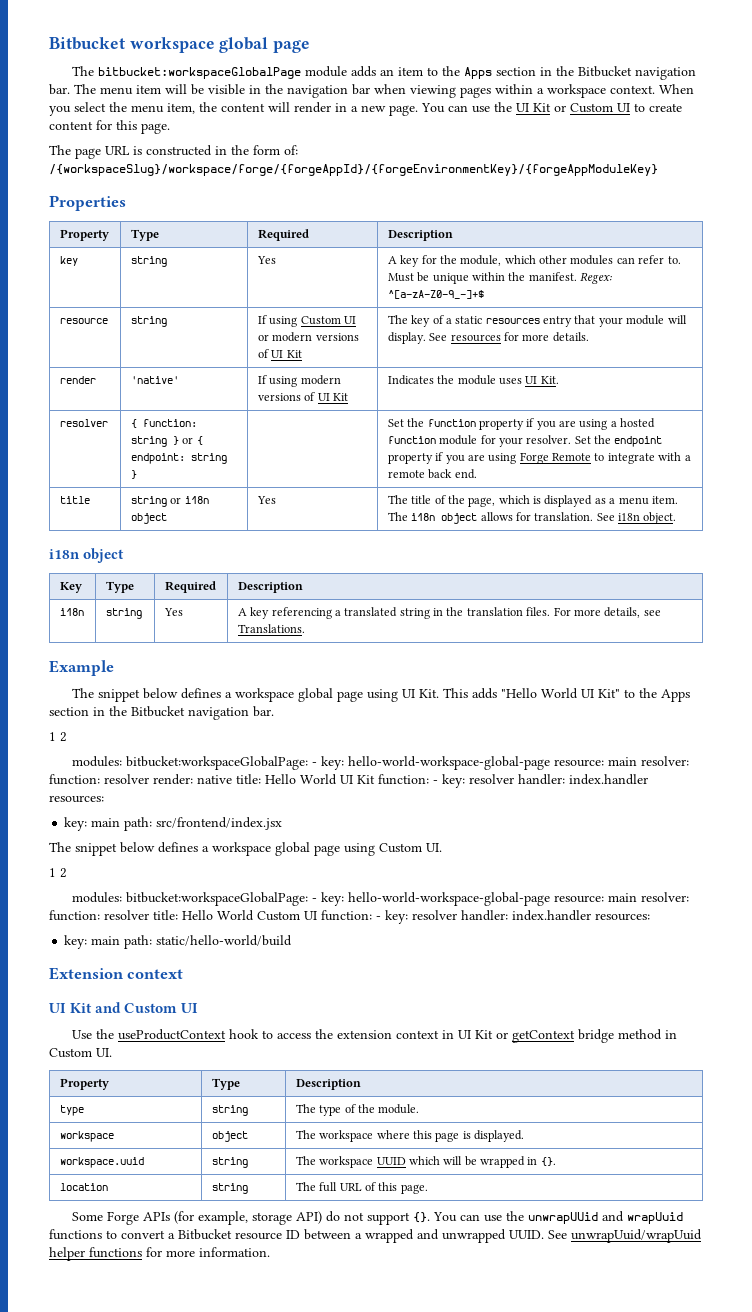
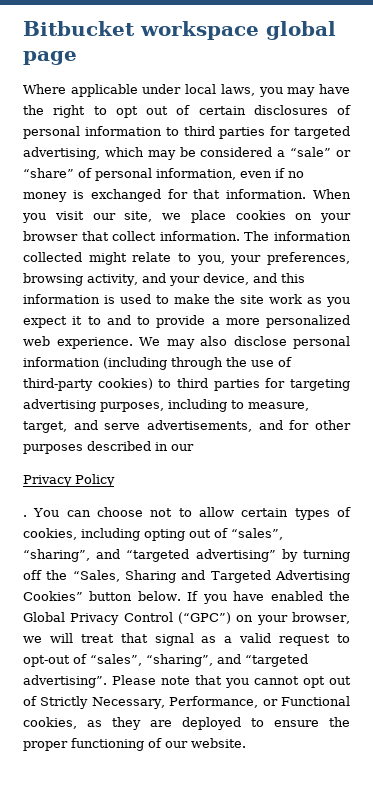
[72,66,697,80] [49,84,694,98] [49,102,682,116] [49,120,170,134] [49,145,298,159] [49,164,658,176] [49,195,126,211] [59,229,109,241] [130,229,159,241] [257,229,309,241] [387,230,453,241] [59,256,78,266] [130,256,167,267] [256,256,276,264] [387,255,681,267] [387,272,613,284] [387,290,484,299] [59,318,108,324] [130,316,167,327] [257,315,356,327] [257,332,359,342] [257,349,302,358] [387,315,687,327] [387,332,589,344] [59,376,96,384] [130,376,179,384] [257,375,341,387] [257,392,348,401] [387,375,559,385] [59,419,108,427] [130,419,197,428] [130,436,203,447] [130,453,227,464] [130,470,137,479] [387,418,656,430] [387,435,663,447] [387,452,691,464] [387,469,477,479] [59,496,90,504] [130,496,209,507] [130,513,167,524] [256,496,276,504] [387,495,678,507] [387,512,677,524] [49,548,125,563] [59,582,82,593] [105,581,134,593] [164,581,216,593] [237,582,303,593] [59,608,84,616] [105,608,142,619] [163,608,183,616] [237,607,661,619] [237,624,305,633] [49,660,114,676] [72,688,691,702] [49,706,274,720] [49,732,67,742] [72,756,690,770] [49,774,648,788] [49,795,104,803] [64,817,283,831] [49,842,442,856] [49,868,67,878] [72,892,690,906] [49,910,650,924] [64,935,293,949] [49,967,184,980] [49,1002,199,1013] [72,1029,678,1043] [49,1048,112,1058] [59,1078,109,1090] [211,1078,240,1090] [295,1079,361,1090] [59,1105,84,1116] [211,1105,248,1116] [295,1104,420,1116] [59,1131,114,1142] [211,1131,248,1142] [295,1130,525,1142] [59,1157,144,1168] [211,1157,248,1168] [295,1156,556,1168] [59,1183,108,1191] [211,1183,248,1194] [295,1182,428,1194] [72,1211,684,1225] [49,1229,702,1243] [49,1247,270,1261] The bitbucket:workspaceGlobalPage module adds an item to the Apps section in the Bitbucket navigation bar. The menu item will be visible in the navigation bar when viewing pages within a workspace context. When you select the menu item, the content will render in a new page. You can use the UI Kit or Custom UI to create content for this page. // The page URL is constructed in the form of: /{workspaceSlug}/workspace/forge/{forgeAppId}/{forgeEnvironmentKey}/{forgeAppModuleKey} // Properties // Property | Type | Required | Description // key | string | Yes | A key for the module, which other modules can refer to. Must be unique within the manifest. Regex: ^[a-zA-Z0-9_-]+$ // resource | string | If using Custom UI or modern versions of UI Kit | The key of a static resources entry that your module will display. See resources for more details. // render | 'native' | If using modern versions of UI Kit | Indicates the module uses UI Kit. // resolver | { function: string } or { endpoint: string } | | Set the function property if you are using a hosted function module for your resolver. Set the endpoint property if you are using Forge Remote to integrate with a remote back end. // title | string or i18n object | Yes | The title of the page, which is displayed as a menu item. The i18n object allows for translation. See i18n object. // i18n object // Key | Type | Required | Description // i18n | string | Yes | A key referencing a translated string in the translation files. For more details, see Translations. // Example // The snippet below defines a workspace global page using UI Kit. This adds "Hello World UI Kit" to the Apps section in the Bitbucket navigation bar. // 1 2 // modules: bitbucket:workspaceGlobalPage: - key: hello-world-workspace-global-page resource: main resolver: function: resolver render: native title: Hello World UI Kit function: - key: resolver handler: index.handler resources: // key: main path: src/frontend/index.jsx // The snippet below defines a workspace global page using Custom UI. // 1 2 // modules: bitbucket:workspaceGlobalPage: - key: hello-world-workspace-global-page resource: main resolver: function: resolver title: Hello World Custom UI function: - key: resolver handler: index.handler resources: // key: main path: static/hello-world/build // Extension context // UI Kit and Custom UI // Use the useProductContext hook to access the extension context in UI Kit or getContext bridge method in Custom UI. // Property | Type | Description // type | string | The type of the module. // workspace | object | The workspace where this page is displayed. // workspace.uuid | string | The workspace UUID which will be wrapped in {}. // location | string | The full URL of this page. // Some Forge APIs (for example, storage API) do not support {}. You can use the unwrapUUid and wrapUuid functions to convert a Bitbucket resource ID between a wrapped and unwrapped UUID. See unwrapUuid/wrapUuid helper functions for more information. -> [23,84,351,97] [23,105,351,118] [23,126,351,139] [23,147,351,160] [23,168,304,181] [23,189,352,202] [22,210,351,223] [23,231,351,241] [23,252,350,265] [23,273,305,286] [23,294,350,307] [23,315,350,328] [23,336,350,349] [23,357,292,370] [23,378,350,391] [23,399,309,412] [23,420,351,433] [23,441,194,454] [23,474,115,487] [23,507,352,520] [23,528,283,541] [23,549,350,562] [23,570,350,583] [23,591,350,604] [23,612,351,625] [23,633,350,646] [23,654,308,667] [23,675,351,688] [23,696,350,709] [23,717,350,730] [23,738,246,751] Where applicable under local laws, you may have the right to opt out of certain disclosures of personal information to third parties for targeted advertising, which may be considered a “sale” or “share” of personal information, even if no money is exchanged for that information. When you visit our site, we place cookies on your browser that collect information. The information collected might relate to you, your preferences, browsing activity, and your device, and this information is used to make the site work as you expect it to and to provide a more personalized web experience. We may also disclose personal information (including through the use of third-party cookies) to third parties for targeting advertising purposes, including to measure, target, and serve advertisements, and for other purposes described in our // Privacy Policy // . You can choose not to allow certain types of cookies, including opting out of “sales”, “sharing”, and “targeted advertising” by turning off the “Sales, Sharing and Targeted Advertising Cookies” button below. If you have enabled the Global Privacy Control (“GPC”) on your browser, we will treat that signal as a valid request to opt-out of “sales”, “sharing”, and “targeted advertising”. Please note that you cannot opt out of Strictly Necessary, Performance, or Functional cookies, as they are deployed to ensure the proper functioning of our website.

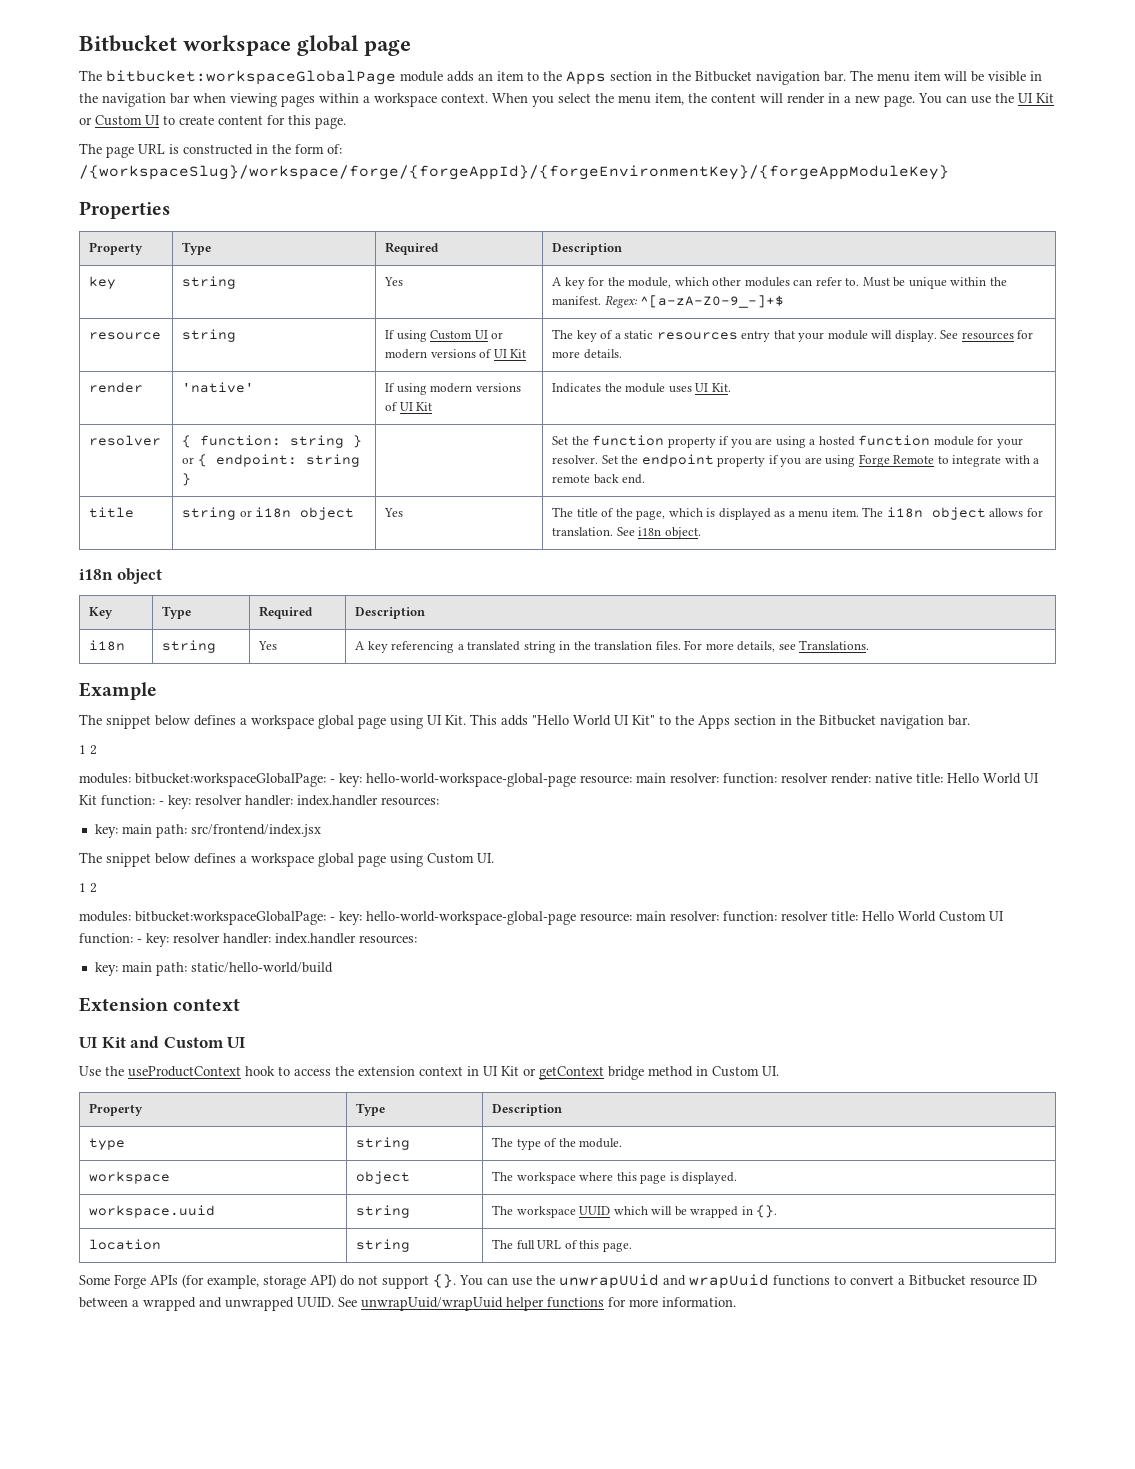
[23,84,351,97] [23,105,351,118] [23,126,351,139] [23,147,351,160] [23,168,304,181] [23,189,352,202] [22,210,351,223] [23,231,351,241] [23,252,350,265] [23,273,305,286] [23,294,350,307] [23,315,350,328] [23,336,350,349] [23,357,292,370] [23,378,350,391] [23,399,309,412] [23,420,351,433] [23,441,194,454] [23,474,115,487] [23,507,352,520] [23,528,283,541] [23,549,350,562] [23,570,350,583] [23,591,350,604] [23,612,351,625] [23,633,350,646] [23,654,308,667] [23,675,351,688] [23,696,350,709] [23,717,350,730] [23,738,246,751] Where applicable under local laws, you may have the right to opt out of certain disclosures of personal information to third parties for targeted advertising, which may be considered a “sale” or “share” of personal information, even if no money is exchanged for that information. When you visit our site, we place cookies on your browser that collect information. The information collected might relate to you, your preferences, browsing activity, and your device, and this information is used to make the site work as you expect it to and to provide a more personalized web experience. We may also disclose personal information (including through the use of third-party cookies) to third parties for targeting advertising purposes, including to measure, target, and serve advertisements, and for other purposes described in our // Privacy Policy // . You can choose not to allow certain types of cookies, including opting out of “sales”, “sharing”, and “targeted advertising” by turning off the “Sales, Sharing and Targeted Advertising Cookies” button below. If you have enabled the Global Privacy Control (“GPC”) on your browser, we will treat that signal as a valid request to opt-out of “sales”, “sharing”, and “targeted advertising”. Please note that you cannot opt out of Strictly Necessary, Performance, or Functional cookies, as they are deployed to ensure the proper functioning of our website. -> [79,70,1042,85] [79,93,1054,107] [79,115,346,129] [79,143,342,158] [79,165,949,180] [79,201,170,219] [89,242,144,255] [182,242,212,255] [385,242,440,255] [552,243,623,255] [89,276,117,289] [182,276,237,289] [384,277,404,286] [552,277,1007,289] [552,295,785,308] [89,332,162,340] [182,329,237,342] [385,330,504,342] [385,349,527,359] [552,329,1034,342] [552,349,622,359] [89,382,144,393] [182,382,255,393] [385,383,521,395] [385,402,433,411] [552,383,731,393] [89,435,162,446] [182,435,363,448] [182,454,360,467] [182,473,192,486] [552,435,1023,448] [552,454,1040,467] [552,474,646,484] [89,507,135,518] [182,507,355,520] [384,508,404,517] [552,507,1043,520] [552,527,701,539] [79,568,162,584] [89,607,114,619] [162,606,192,619] [259,606,314,619] [355,607,426,619] [89,640,126,651] [162,640,217,653] [258,641,278,650] [355,640,870,653] [79,682,157,700] [79,714,970,729] [79,745,97,755] [79,773,1039,787] [79,795,439,809] [94,824,321,838] [79,852,494,867] [79,883,97,893] [79,911,1004,925] [79,933,417,947] [94,962,333,976] [79,997,241,1012] [79,1036,246,1048] [79,1066,779,1080] [89,1103,144,1116] [356,1103,386,1116] [492,1104,563,1116] [89,1138,126,1150] [356,1137,411,1150] [492,1137,623,1150] [89,1171,171,1184] [356,1171,411,1184] [492,1171,738,1184] [89,1205,216,1218] [356,1205,411,1218] [492,1205,778,1218] [89,1239,162,1250] [356,1239,411,1252] [492,1239,632,1252] [79,1274,1037,1289] [79,1297,736,1311] The bitbucket:workspaceGlobalPage module adds an item to the Apps section in the Bitbucket navigation bar. The menu item will be visible in the navigation bar when viewing pages within a workspace context. When you select the menu item, the content will render in a new page. You can use the UI Kit or Custom UI to create content for this page. // The page URL is constructed in the form of: /{workspaceSlug}/workspace/forge/{forgeAppId}/{forgeEnvironmentKey}/{forgeAppModuleKey} // Properties // Property | Type | Required | Description // key | string | Yes | A key for the module, which other modules can refer to. Must be unique within the manifest. Regex: ^[a-zA-Z0-9_-]+$ // resource | string | If using Custom UI or modern versions of UI Kit | The key of a static resources entry that your module will display. See resources for more details. // render | 'native' | If using modern versions of UI Kit | Indicates the module uses UI Kit. // resolver | { function: string } or { endpoint: string } | | Set the function property if you are using a hosted function module for your resolver. Set the endpoint property if you are using Forge Remote to integrate with a remote back end. // title | string or i18n object | Yes | The title of the page, which is displayed as a menu item. The i18n object allows for translation. See i18n object. // i18n object // Key | Type | Required | Description // i18n | string | Yes | A key referencing a translated string in the translation files. For more details, see Translations. // Example // The snippet below defines a workspace global page using UI Kit. This adds "Hello World UI Kit" to the Apps section in the Bitbucket navigation bar. // 1 2 // modules: bitbucket:workspaceGlobalPage: - key: hello-world-workspace-global-page resource: main resolver: function: resolver render: native title: Hello World UI Kit function: - key: resolver handler: index.handler resources: // key: main path: src/frontend/index.jsx // The snippet below defines a workspace global page using Custom UI. // 1 2 // modules: bitbucket:workspaceGlobalPage: - key: hello-world-workspace-global-page resource: main resolver: function: resolver title: Hello World Custom UI function: - key: resolver handler: index.handler resources: // key: main path: static/hello-world/build // Extension context // UI Kit and Custom UI // Use the useProductContext hook to access the extension context in UI Kit or getContext bridge method in Custom UI. // Property | Type | Description // type | string | The type of the module. // workspace | object | The workspace where this page is displayed. // workspace.uuid | string | The workspace UUID which will be wrapped in {}. // location | string | The full URL of this page. // Some Forge APIs (for example, storage API) do not support {}. You can use the unwrapUUid and wrapUuid functions to convert a Bitbucket resource ID between a wrapped and unwrapped UUID. See unwrapUuid/wrapUuid helper functions for more information.

